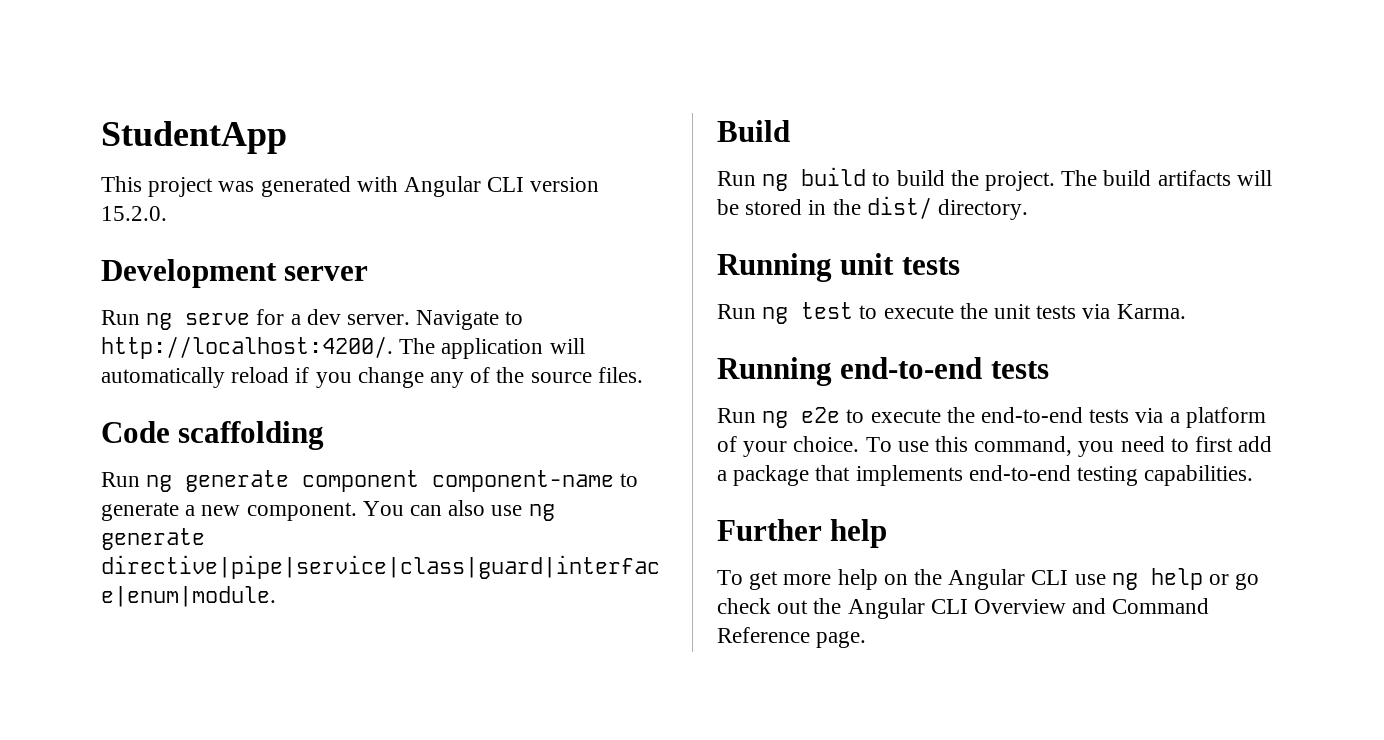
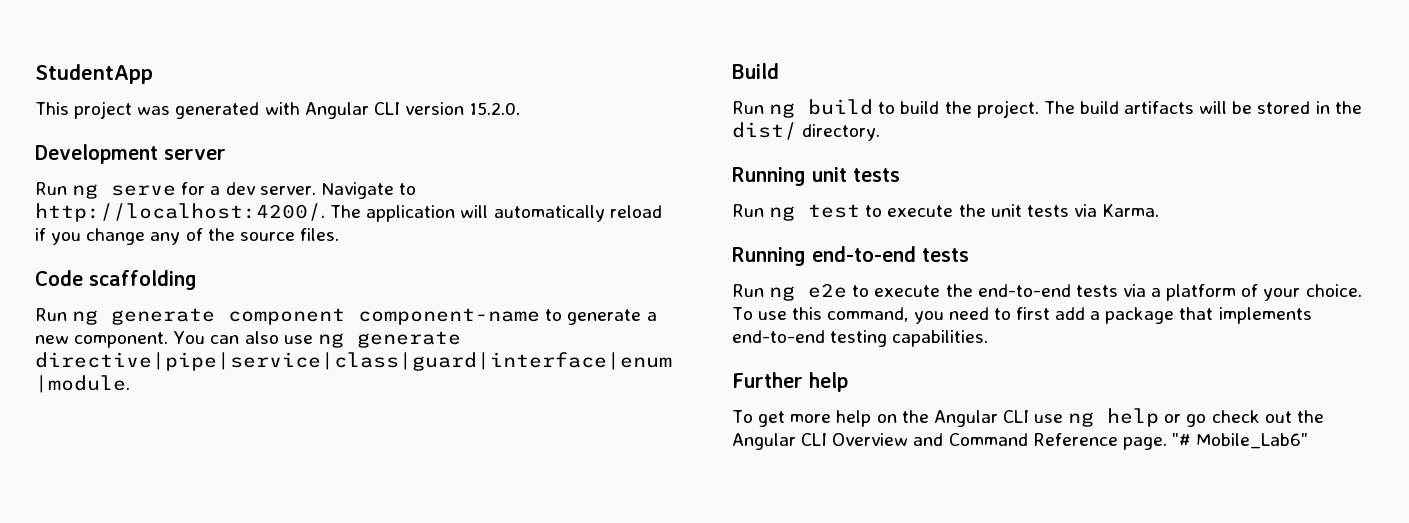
(867, 639) none -> [1171,433,1309,449] "# Mobile_Lab6"

